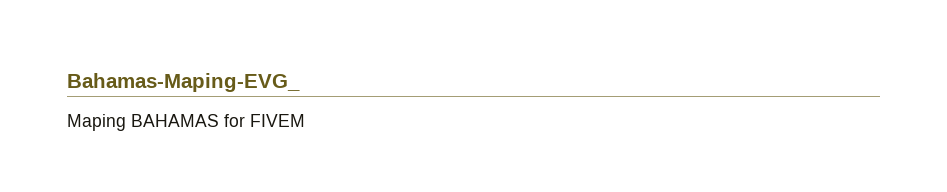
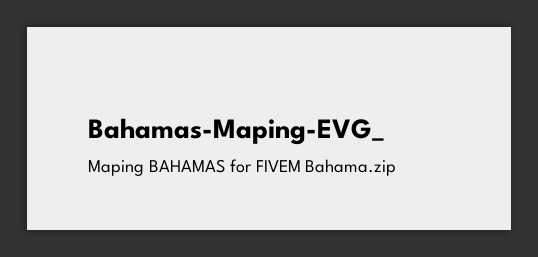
(305, 120) none -> [305,159,397,176] Bahama.zip

